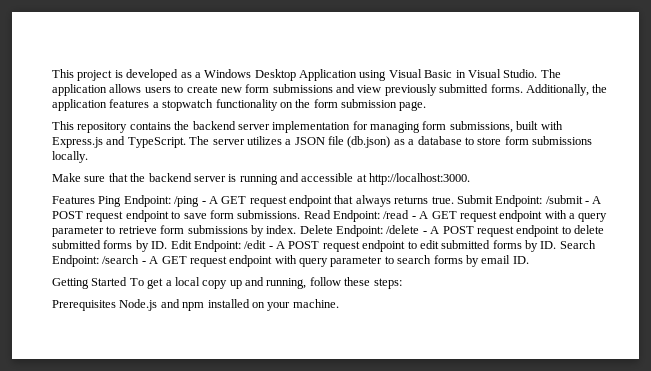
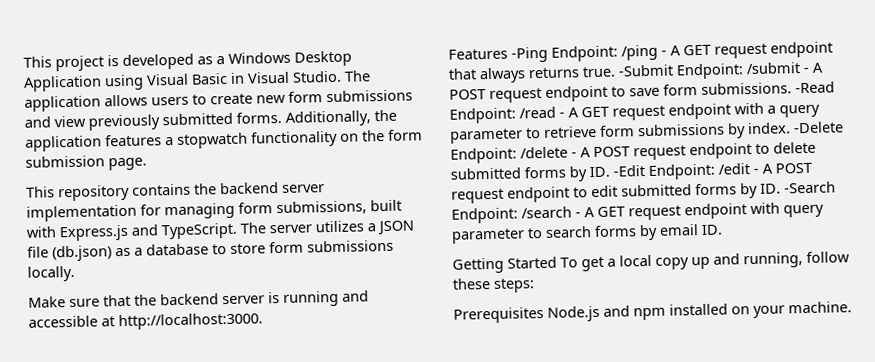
[98,196,122,207] Ping -> [511,46,548,63] -Ping
[456,195,493,204] Submit -> [618,64,674,77] -Submit
[303,210,331,219] Read -> [795,81,835,94] -Read
[299,225,333,234] Delete -> [793,121,844,134] -Delete
[170,240,192,249] Edit -> [613,165,645,177] -Edit
[559,240,596,249] Search -> [784,181,836,194] -Search

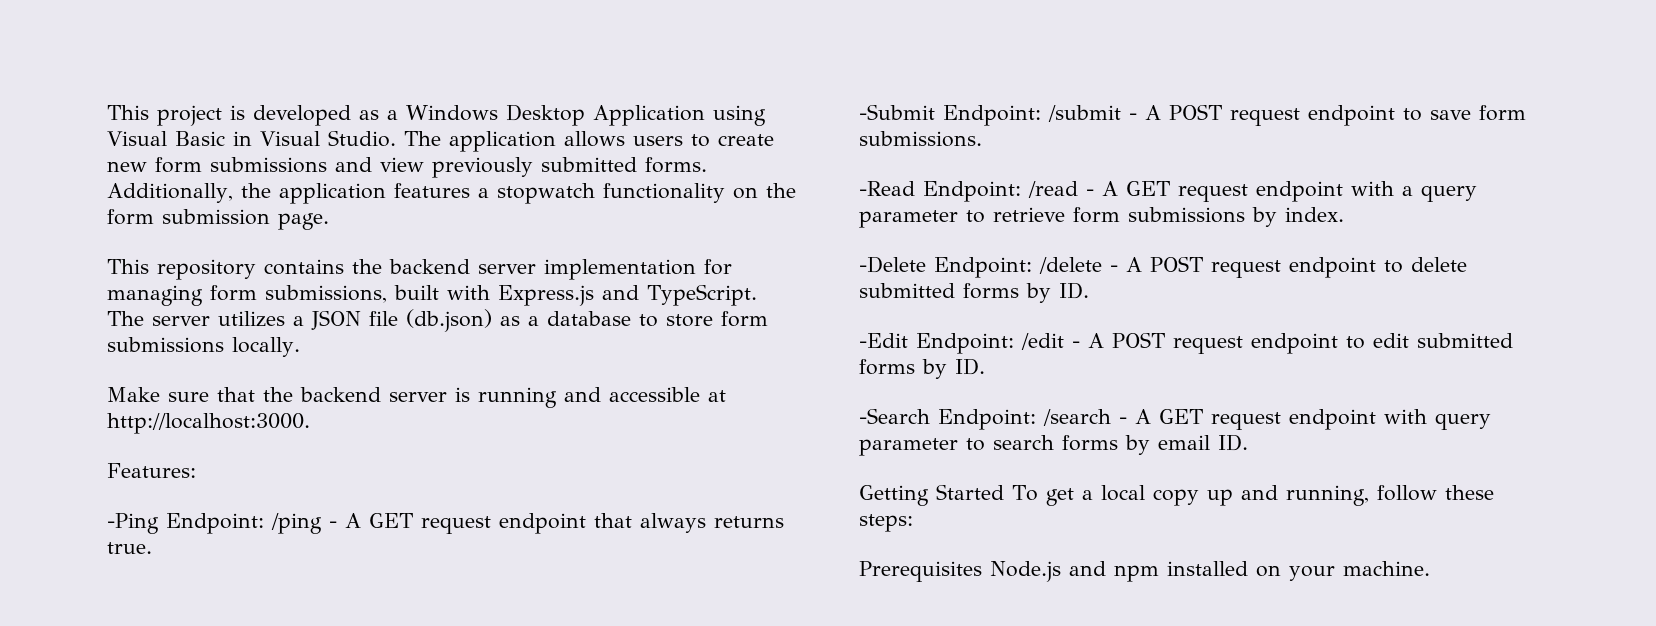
[448,48,508,60] Features -> [107,463,196,478] Features: //
(616, 72) none -> (152, 548) //
(792, 88) none -> (982, 139) //
(791, 128) none -> (1344, 214) //
(610, 172) none -> (1089, 290) //
(781, 188) none -> (985, 366) //

